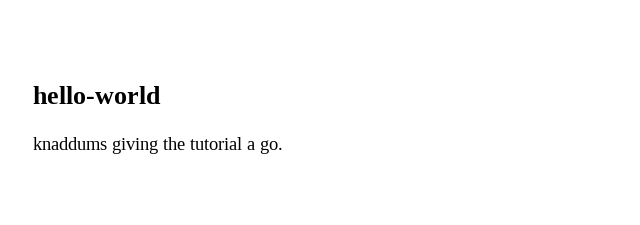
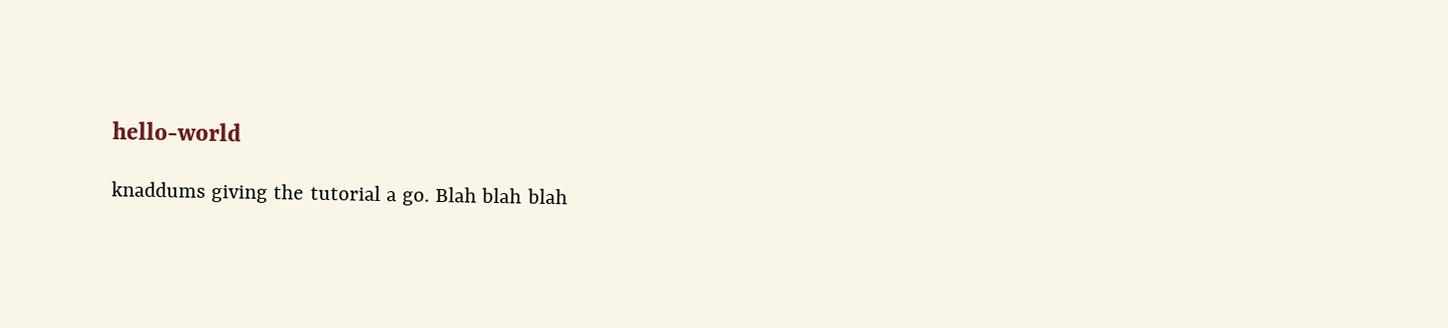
(283, 147) none -> [435,186,568,205] Blah blah blah

